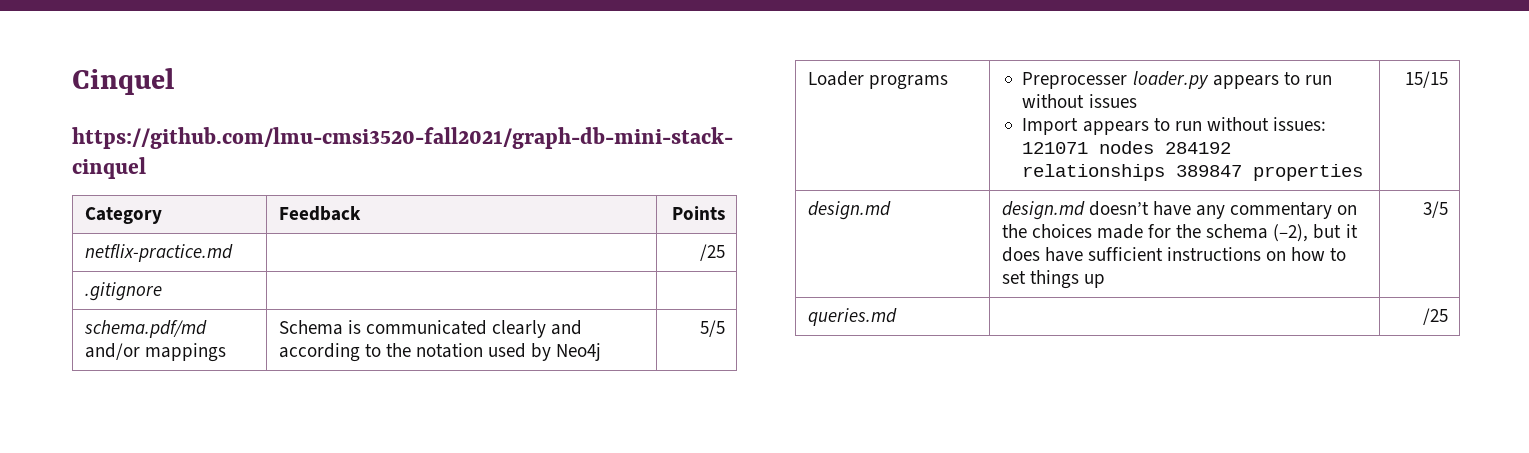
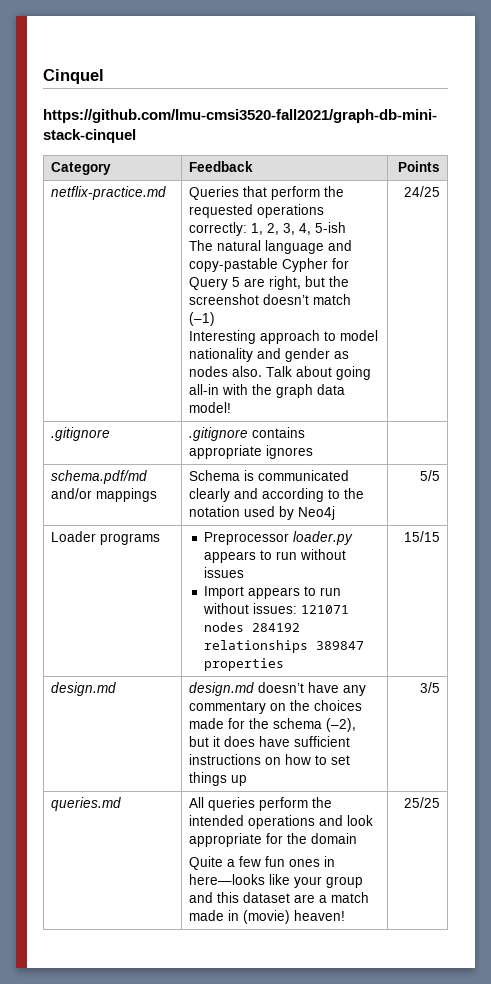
[699,244,725,261] [84,282,162,301] | /25 // .gitignore | -> [189,186,345,200] [189,204,325,218] [189,222,347,236] [189,240,353,254] [189,258,350,272] [189,276,350,290] [189,294,352,305] [189,312,216,326] [189,330,379,344] [189,348,350,362] [189,366,372,380] [189,384,346,398] [189,402,232,413] [403,186,440,197] [51,427,111,441] [189,427,306,441] [189,445,314,459] Queries that perform the requested operations correctly: 1, 2, 3, 4, 5-ish // The natural language and copy-pastable Cypher for Query 5 are right, but the screenshot doesn’t match (–1) // Interesting approach to model nationality and gender as nodes also. Talk about going all-in with the graph data model! | 24/25 // .gitignore | .gitignore contains appropriate ignores
[1022,72,1128,89] Preprocesser -> [203,532,289,545] Preprocessor
[1422,308,1448,325] | /25 -> [189,797,333,811] [189,815,374,829] [189,833,358,847] [189,856,336,870] [189,874,364,888] [189,892,370,903] [189,910,346,924] [403,797,440,808] All queries perform the intended operations and look appropriate for the domain // Quite a few fun ones in here—looks like your group and this dataset are a match made in (movie) heaven! | 25/25

